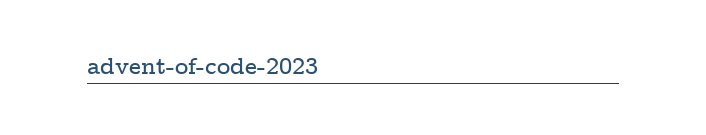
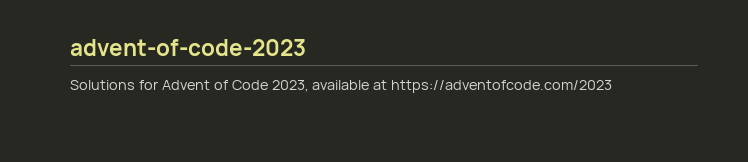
(318, 66) none -> [70,80,613,93] // Solutions for Advent of Code 2023, available at https://adventofcode.com/2023

